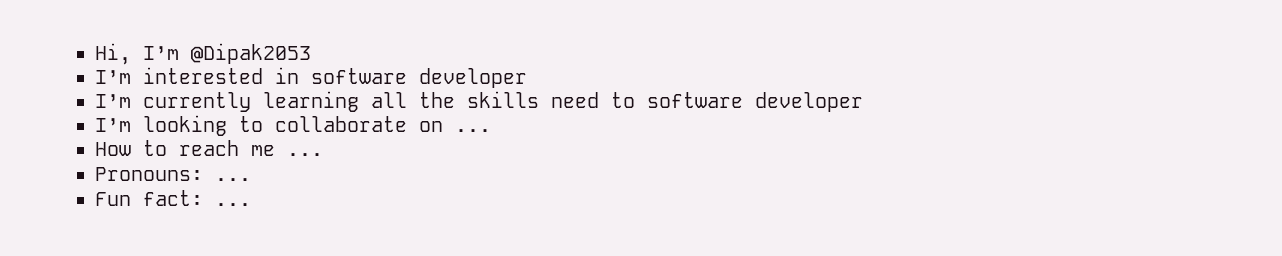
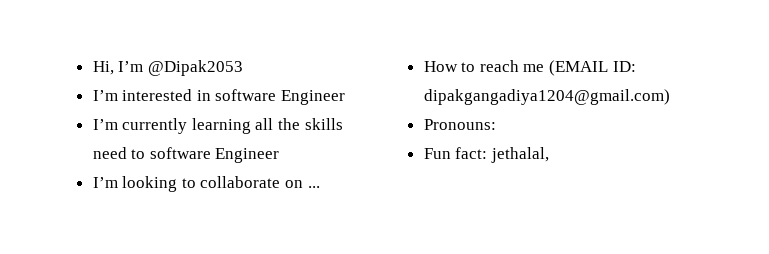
[419,68,527,88] developer -> [281,90,346,105] Engineer
[755,92,863,112] developer -> [215,148,280,163] Engineer
[287,153,323,156] ... -> [549,60,636,76] [423,89,670,105] (EMAIL ID: dipakgangadiya1204@gmail.com)
[215,178,251,181] ... -> (496, 124) none
[215,203,251,206] ... -> [490,147,549,163] jethalal,

